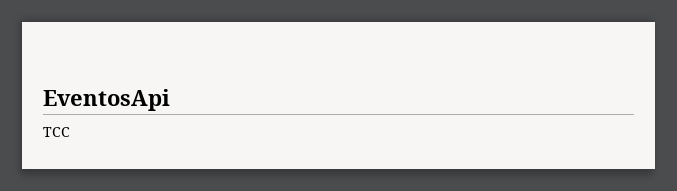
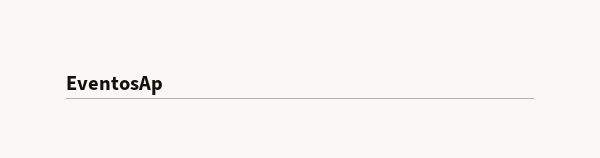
[43,89,170,111] [43,127,70,137] EventosApi // TCC -> [66,76,163,95] EventosAp

